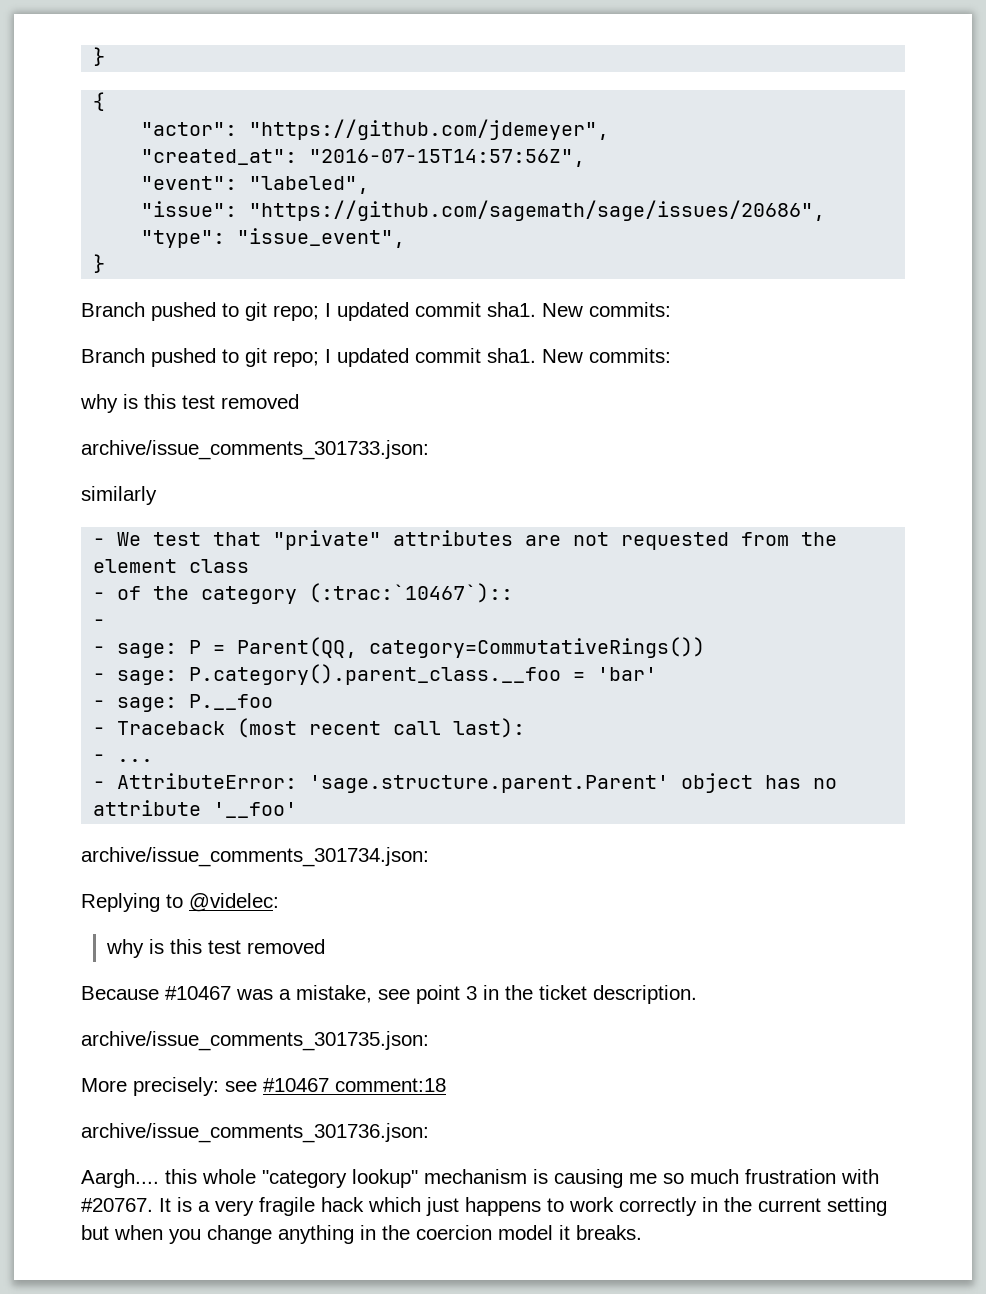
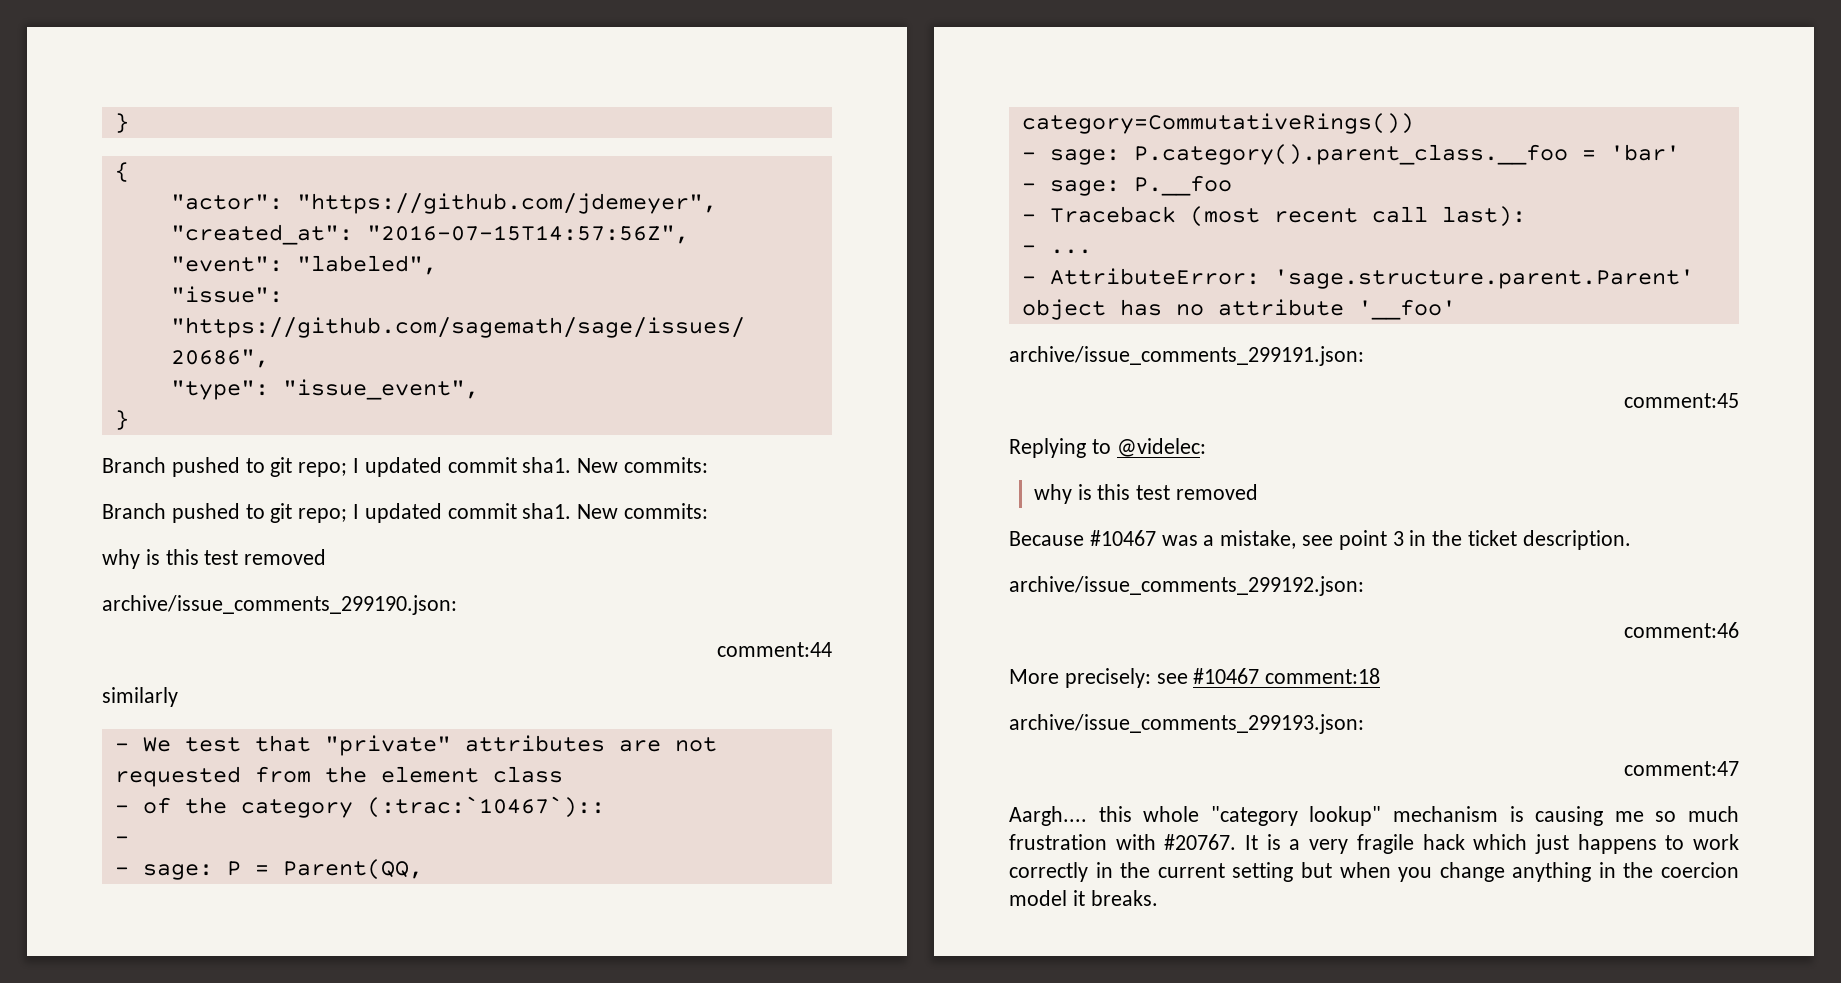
[81,440,429,460] archive/issue_comments_301733.json: -> [102,595,457,615] [717,642,832,657] archive/issue_comments_299190.json: // comment:44
[81,847,429,867] archive/issue_comments_301734.json: -> [1009,346,1364,366] [1624,393,1739,408] archive/issue_comments_299191.json: // comment:45
[81,1031,429,1051] archive/issue_comments_301735.json: -> [1009,576,1364,596] [1624,622,1739,638] archive/issue_comments_299192.json: // comment:46
[81,1123,429,1143] archive/issue_comments_301736.json: -> [1009,714,1364,734] [1624,761,1739,776] archive/issue_comments_299193.json: // comment:47

